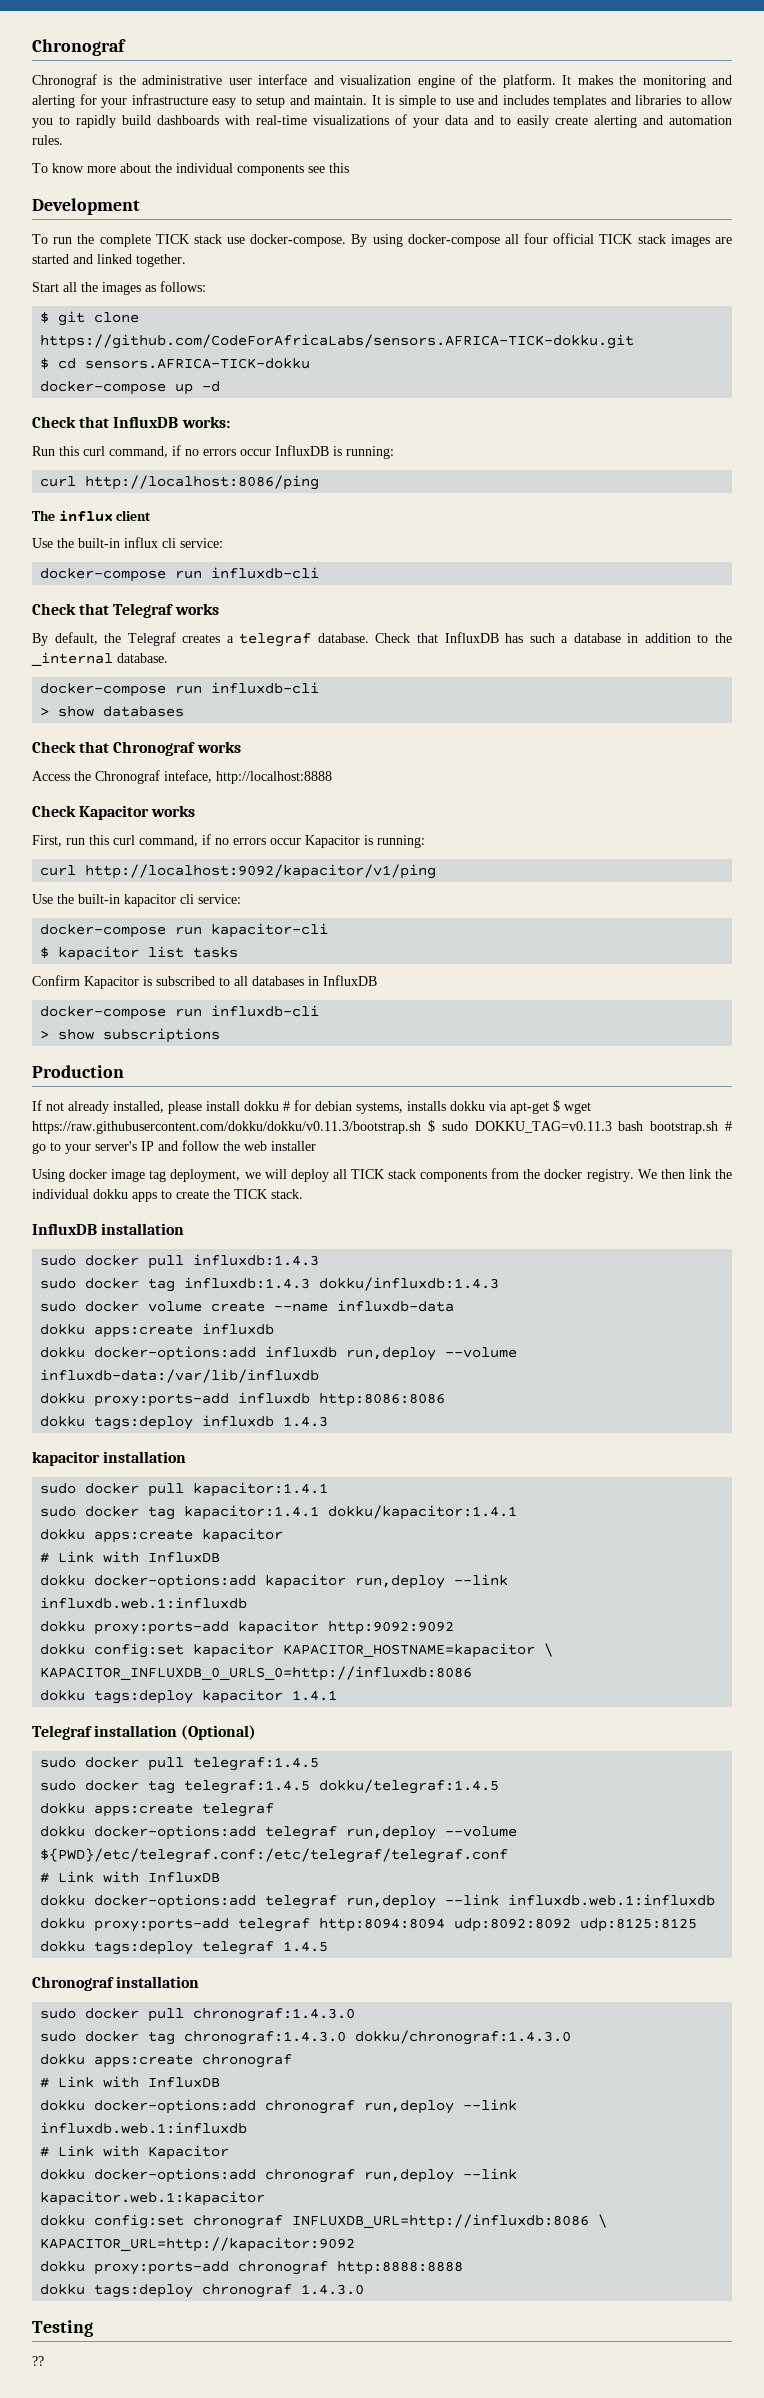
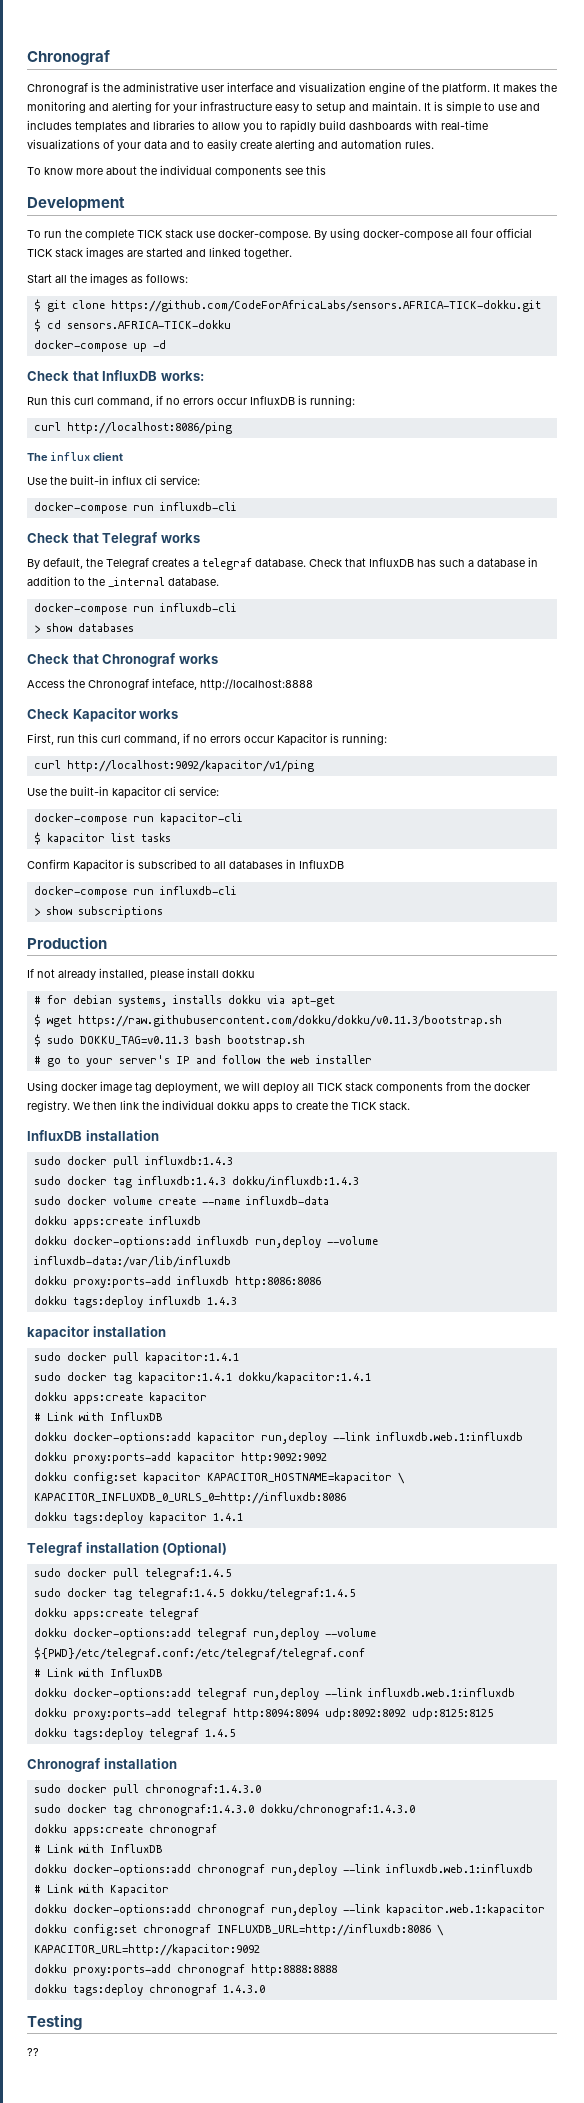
(279, 1106) none -> (255, 974) //
(549, 1108) none -> (335, 1001) //
(421, 1127) none -> (502, 1021) //
(719, 1127) none -> (305, 1041) //

